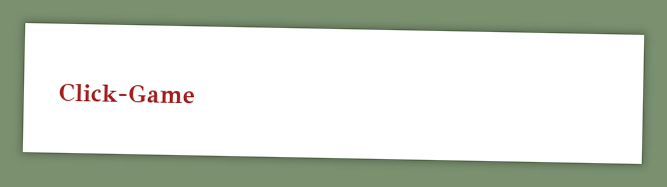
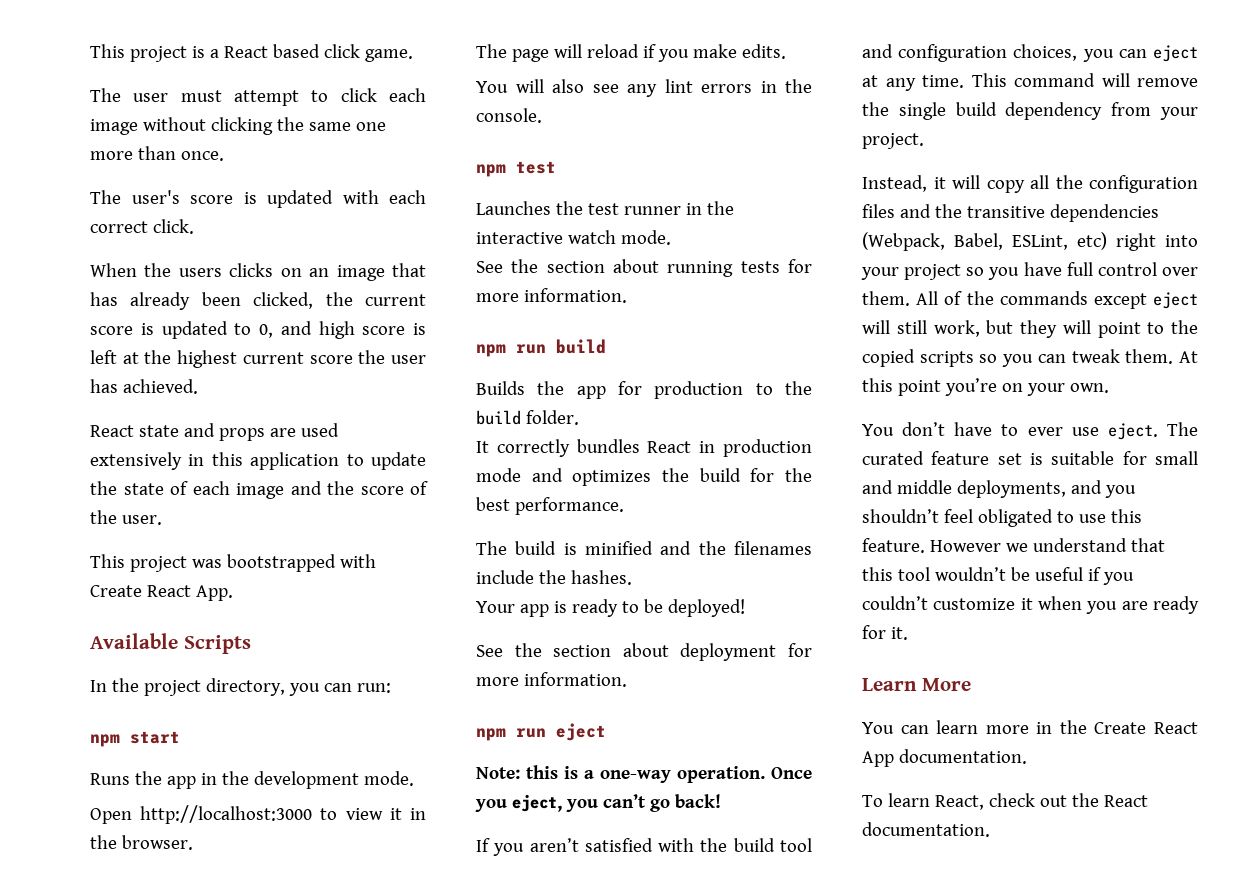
[58,82,196,105] Click-Game -> [90,44,413,62] [90,88,427,106] [90,117,386,135] [90,146,224,161] [90,190,426,208] [90,219,194,234] [90,263,427,281] [90,292,426,310] [90,321,426,339] [90,350,426,368] [90,379,198,394] [90,423,339,441] [90,452,426,470] [90,481,428,499] [90,510,162,525] [90,554,376,572] [90,585,233,601] [90,633,251,654] [90,678,391,696] [90,731,180,747] [90,771,414,789] [90,805,426,824] [90,835,193,850] [476,44,786,62] [476,79,812,97] [476,108,542,123] [476,161,556,177] [476,201,734,215] [476,230,671,245] [476,259,812,277] [476,288,627,303] [476,339,606,357] [476,381,812,399] [476,410,579,425] [476,439,812,457] [476,468,812,486] [476,497,624,515] [476,541,812,555] [476,570,632,585] [476,599,745,617] [476,643,812,661] [476,672,627,687] [476,723,606,741] [476,765,812,783] [475,794,721,812] [476,838,812,856] [862,44,1198,62] [862,73,1198,91] [862,102,1198,120] [862,133,924,149] [862,175,1198,193] [862,204,1159,222] [862,232,1198,251] [861,262,1198,280] [862,291,1198,309] [862,320,1198,338] [862,349,1198,367] [862,378,1109,396] [862,422,1198,440] [862,451,1198,465] [862,480,1136,498] [862,509,1142,527] [862,538,1165,553] [862,567,1134,585] [862,596,1199,614] [862,625,908,640] [862,678,971,691] [862,720,1198,734] [862,749,1027,767] [862,793,1148,810] [862,822,990,837] This project is a React based click game. // The user must attempt to click each image without clicking the same one more than once. // The user's score is updated with each correct click. // When the users clicks on an image that has already been clicked, the current score is updated to 0, and high score is left at the highest current score the user has achieved. // React state and props are used extensively in this application to update the state of each image and the score of the user. // This project was bootstrapped with Create React App. // Available Scripts // In the project directory, you can run: // npm start // Runs the app in the development mode. // Open http://localhost:3000 to view it in the browser. // The page will reload if you make edits. // You will also see any lint errors in the console. // npm test // Launches the test runner in the interactive watch mode. // See the section about running tests for more information. // npm run build // Builds the app for production to the build folder. // It correctly bundles React in production mode and optimizes the build for the best performance. // The build is minified and the filenames include the hashes. // Your app is ready to be deployed! // See the section about deployment for more information. // npm run eject // Note: this is a one-way operation. Once you eject, you can’t go back! // If you aren’t satisfied with the build tool and configuration choices, you can eject at any time. This command will remove the single build dependency from your project. // Instead, it will copy all the configuration files and the transitive dependencies (Webpack, Babel, ESLint, etc) right into your project so you have full control over them. All of the commands except eject will still work, but they will point to the copied scripts so you can tweak them. At this point you’re on your own. // You don’t have to ever use eject. The curated feature set is suitable for small and middle deployments, and you shouldn’t feel obligated to use this feature. However we understand that this tool wouldn’t be useful if you couldn’t customize it when you are ready for it. // Learn More // You can learn more in the Create React App documentation. // To learn React, check out the React documentation.

